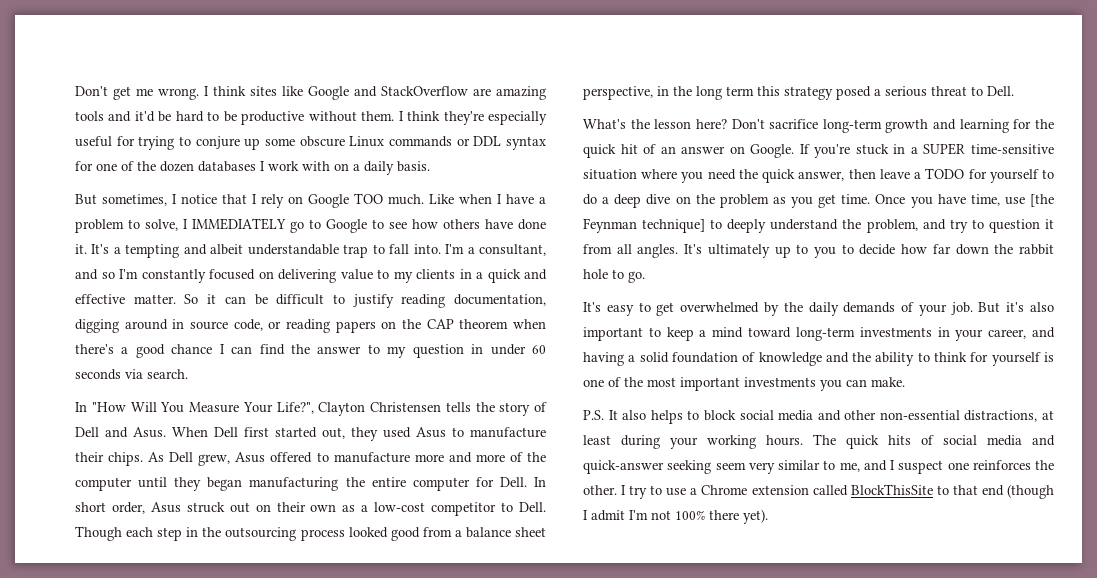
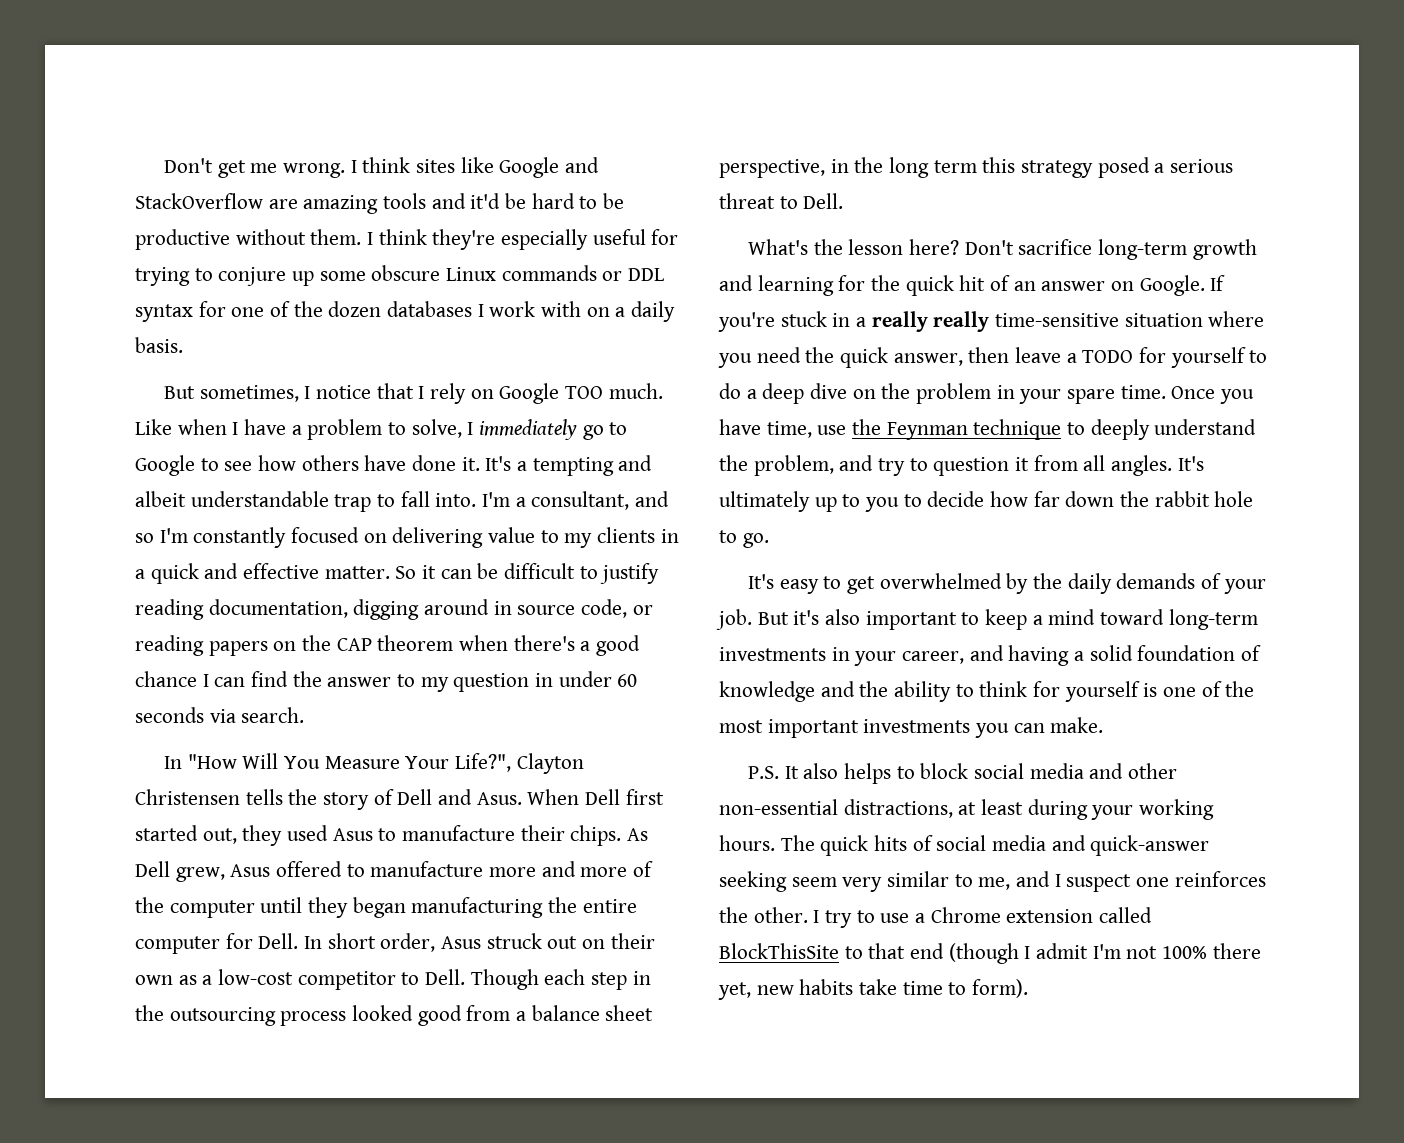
[192,218,286,230] IMMEDIATELY -> [479,419,578,440] immediately
[923,143,966,155] SUPER -> [871,311,990,332] really really
[772,194,837,208] as you get -> [996,385,1116,404] in your spare
[1030,194,1054,207] [583,218,706,233] [the Feynman technique] -> [852,419,1062,440] the Feynman technique
[743,509,768,524] yet). -> [718,979,1029,1000] yet, new habits take time to form).

